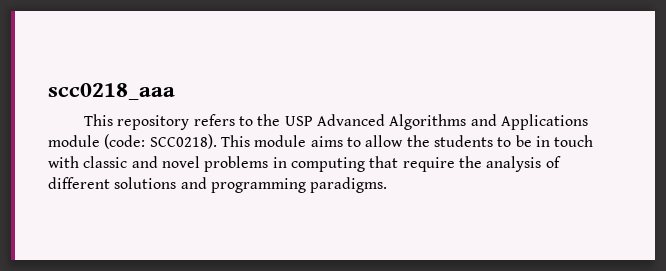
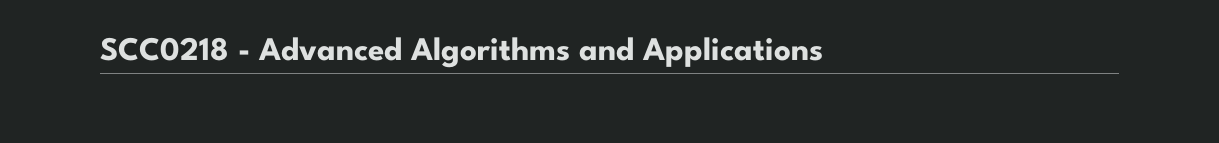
[48,83,175,100] [84,114,589,130] [48,134,594,149] [48,156,561,172] [48,177,388,193] scc0218_aaa // This repository refers to the USP Advanced Algorithms and Applications module (code: SCC0218). This module aims to allow the students to be in touch with classic and novel problems in computing that require the analysis of different solutions and programming paradigms. -> [100,37,823,68] SCC0218 - Advanced Algorithms and Applications

